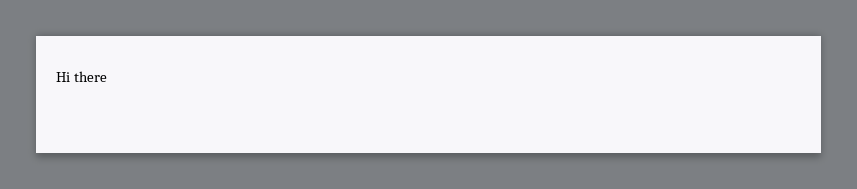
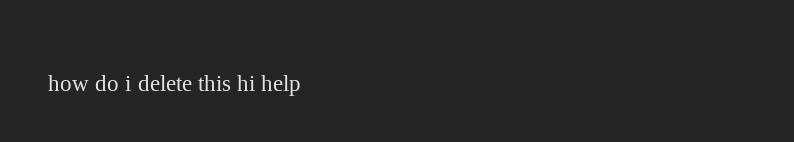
[56,71,107,82] Hi there -> [48,75,302,96] how do i delete this hi help

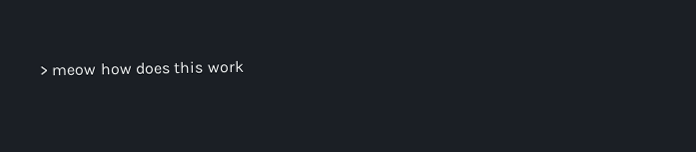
[48,75,302,96] how do i delete this hi help -> [39,60,244,77] > meow how does this work

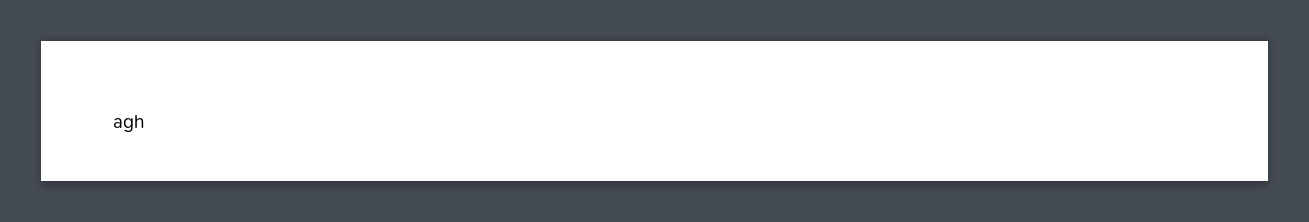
[39,60,244,77] > meow how does this work -> [113,115,144,132] agh

